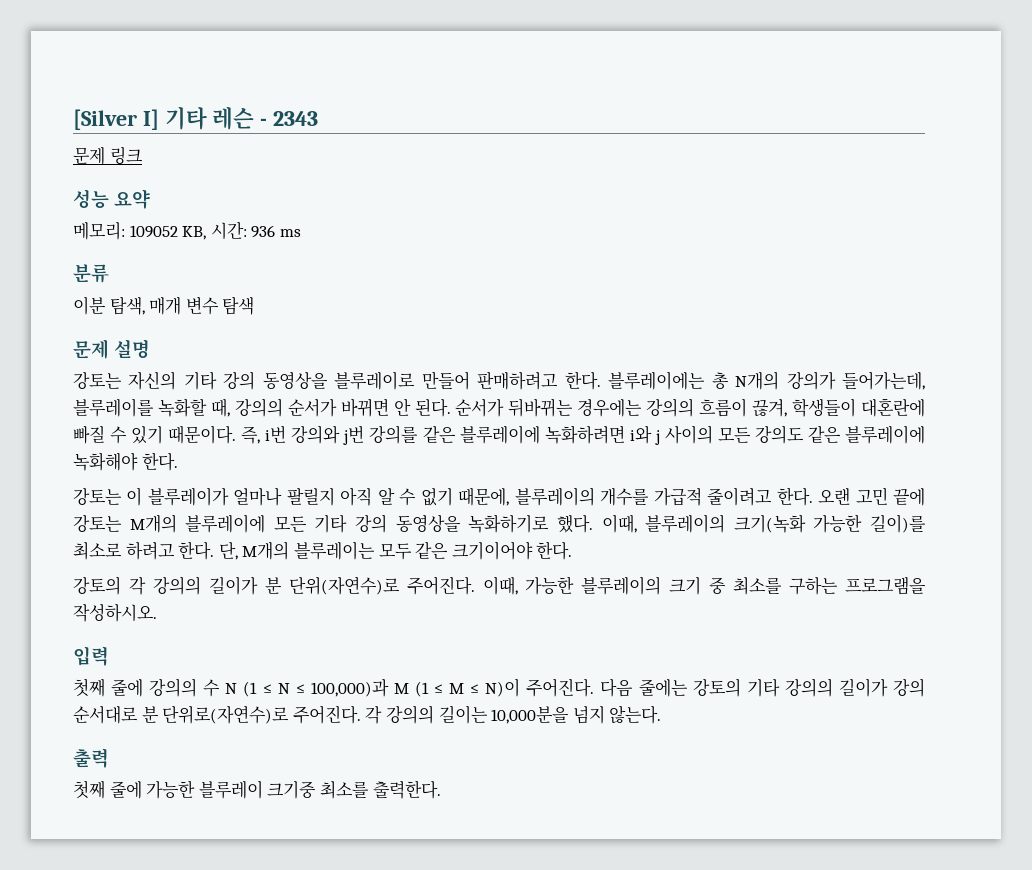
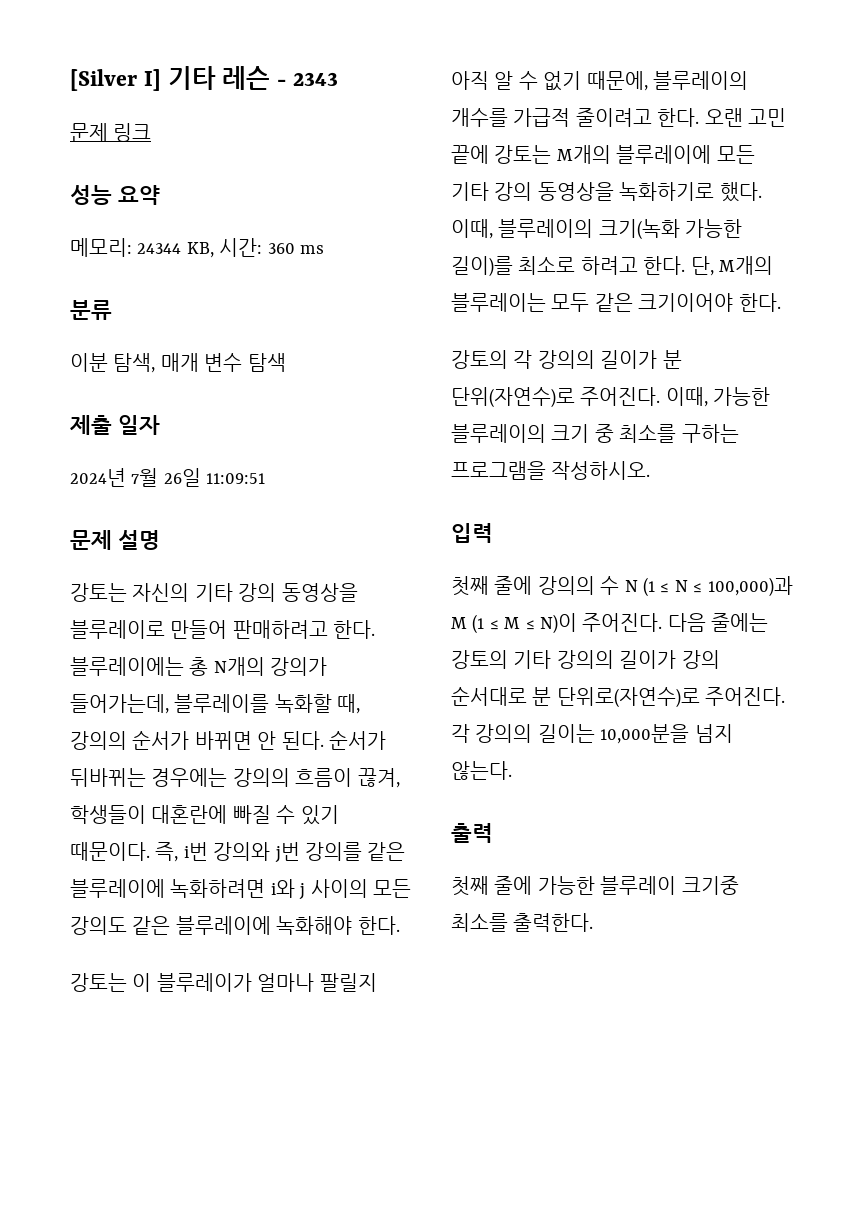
[129,225,178,238] 109052 -> [137,243,182,254] 24344
[251,225,276,238] 936 -> [267,243,295,254] 360
(255, 305) none -> [70,415,160,435] [70,468,266,487] // 제출 일자 // 2024년 7월 26일 11:09:51

